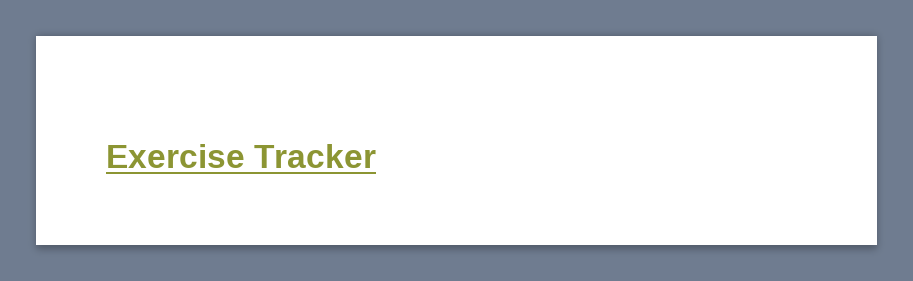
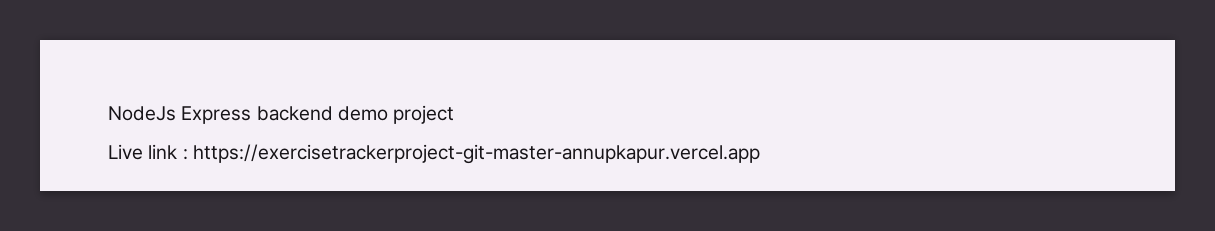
[106,144,377,168] Exercise Tracker -> [108,105,455,124] [108,144,760,164] NodeJs Express backend demo project // Live link : https://exercisetrackerproject-git-master-annupkapur.vercel.app

